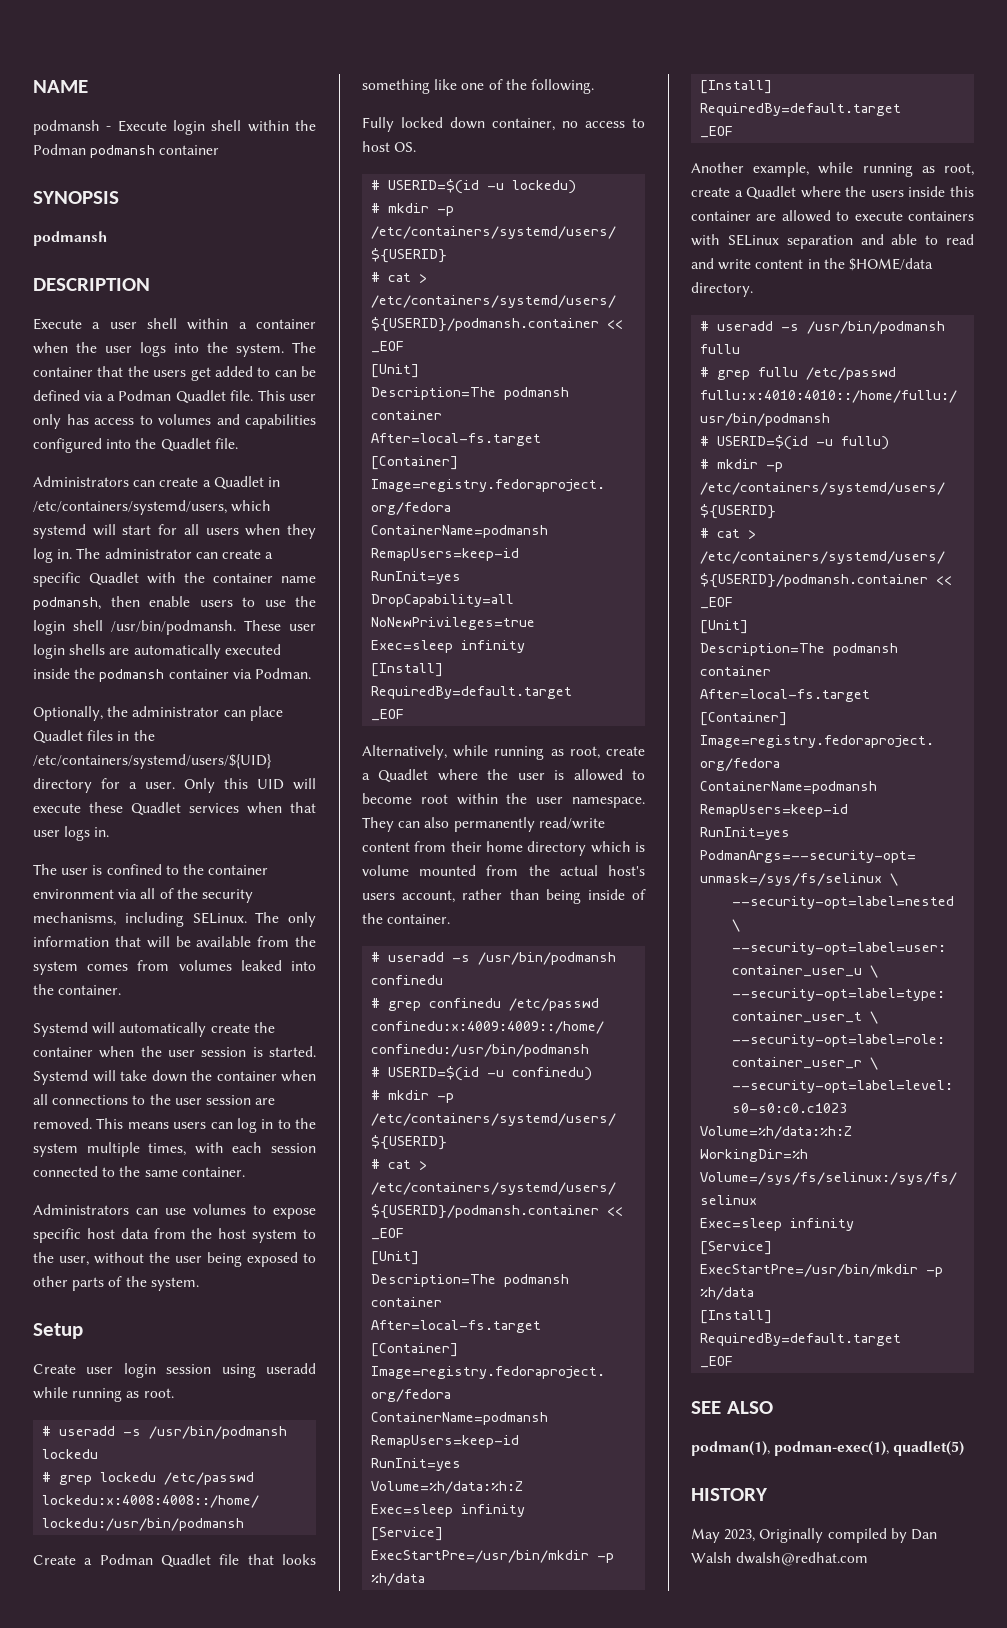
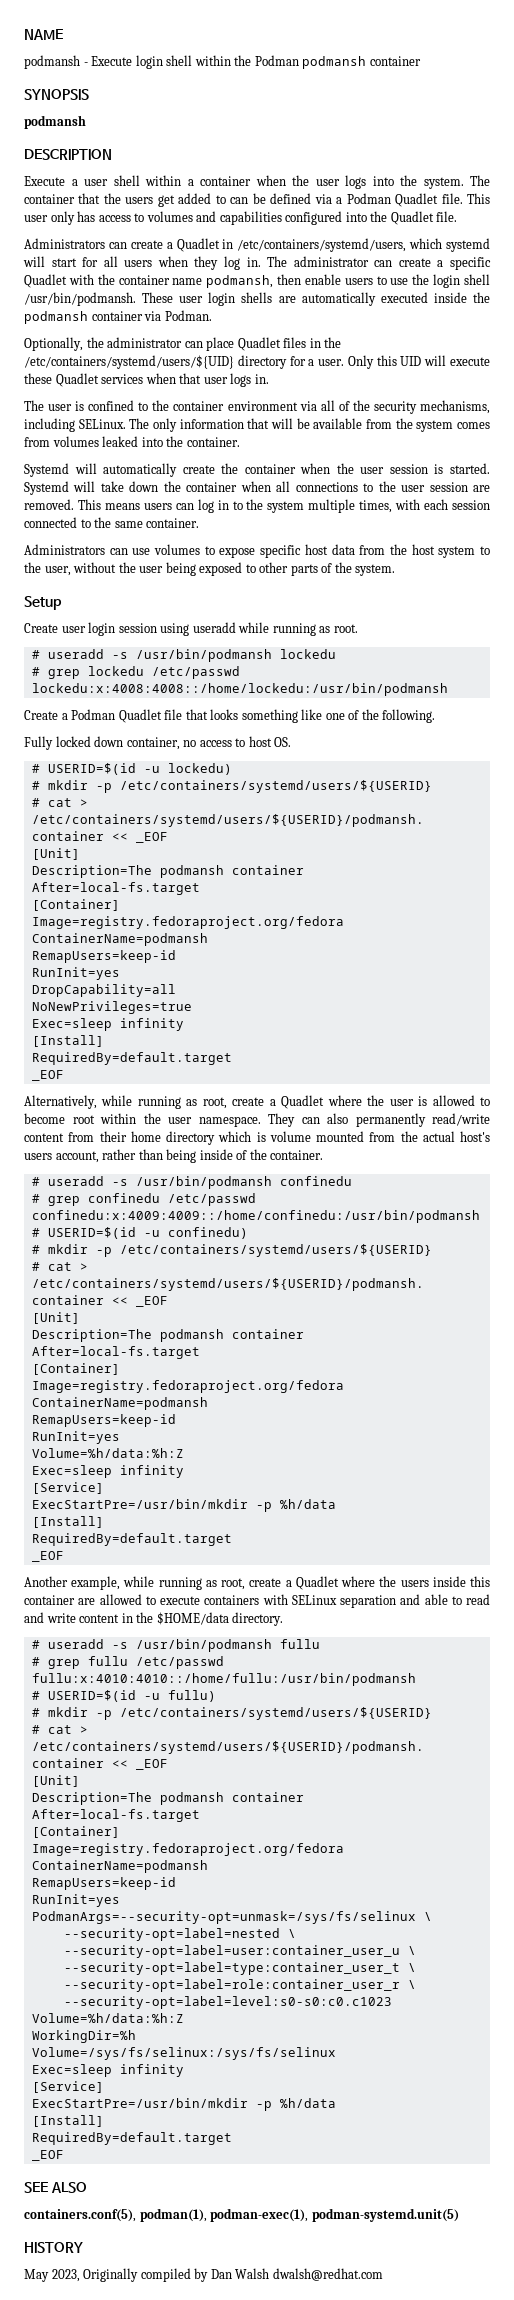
(773, 1407) none -> [24,2209,136,2222] containers.conf(5),
[893,1441,965,1456] quadlet(5) -> [311,2208,459,2222] podman-systemd.unit(5)

